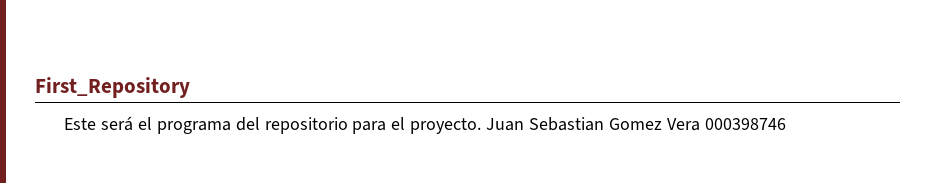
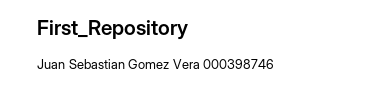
[64,116,482,134] Este será el programa del repositorio para el proyecto. -> (188, 30) none

